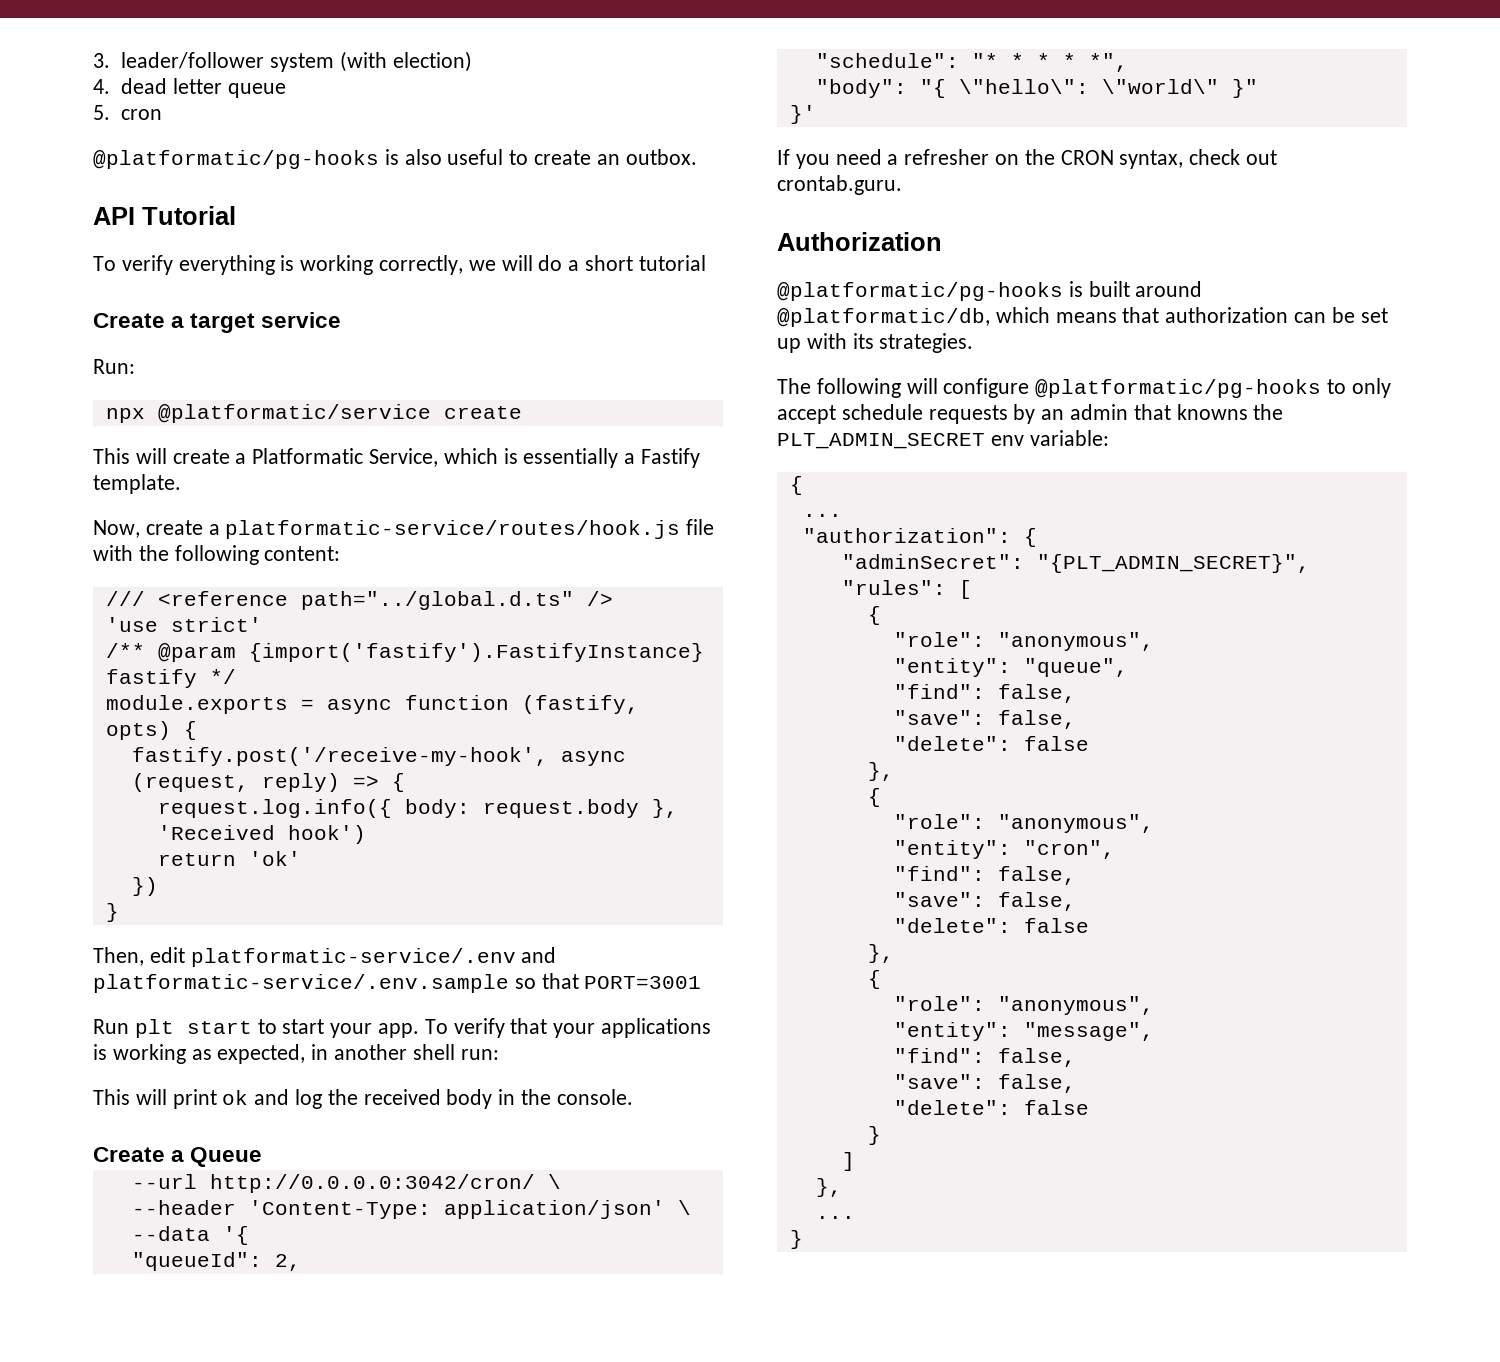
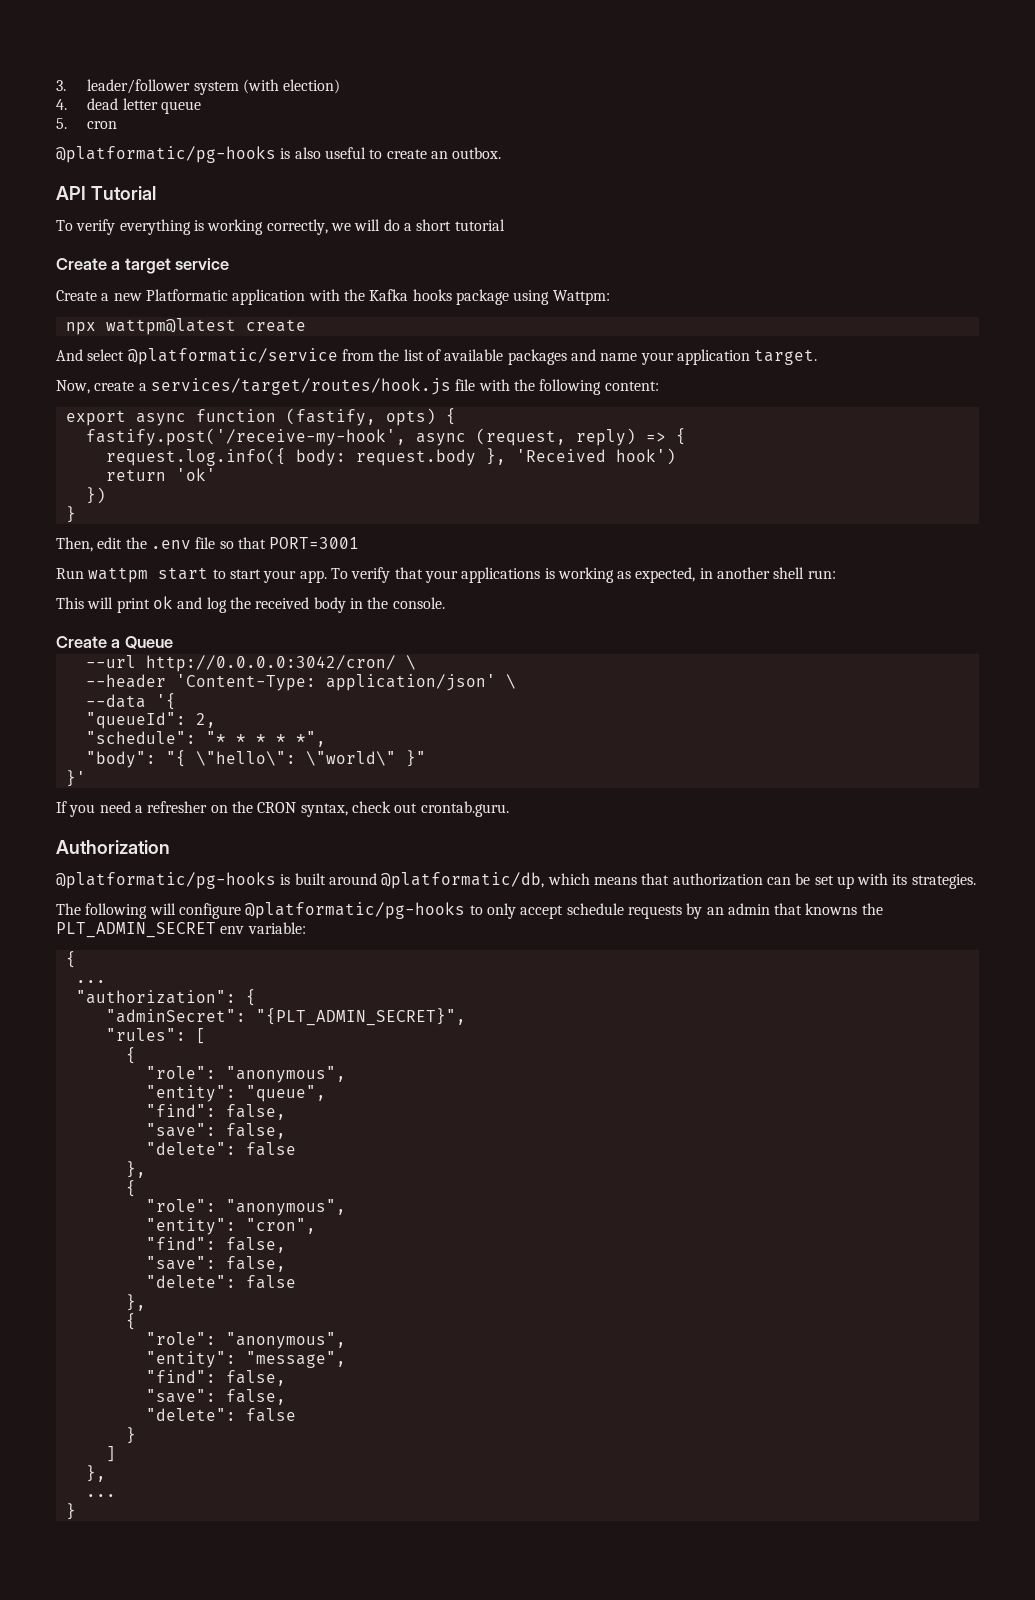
[93,359,135,374] Run: -> [56,289,610,305] Create a new Platformatic application with the Kafka hooks package using Wattpm:
[157,404,431,423] @platformatic/service -> [105,318,236,335] wattpm@latest
[93,448,701,468] [93,474,181,494] This will create a Platformatic Service, which is essentially a Fastify template. -> [56,348,818,365] And select @platformatic/service from the list of available packages and name your application target.
[225,520,681,539] platformatic-service/routes/hook.js -> [150,378,451,395] services/target/routes/hook.js
[105,591,613,610] [105,617,262,632] [105,643,704,662] [105,669,236,688] [105,695,314,714] /// <reference path="../global.d.ts" /> // 'use strict' // /** @param {import('fastify').FastifyInstance} fastify */ // module.exports = -> [65,410,126,426] export
[190,947,557,967] [93,974,509,993] platformatic-service/.env and platformatic-service/.env.sample -> [125,537,216,549] the .env file
[134,1019,174,1038] plt -> [88,567,149,583] wattpm

